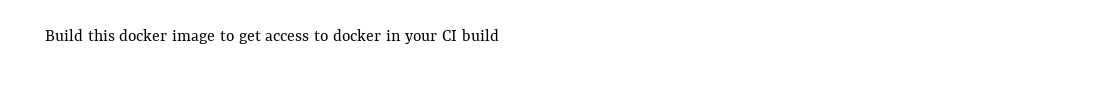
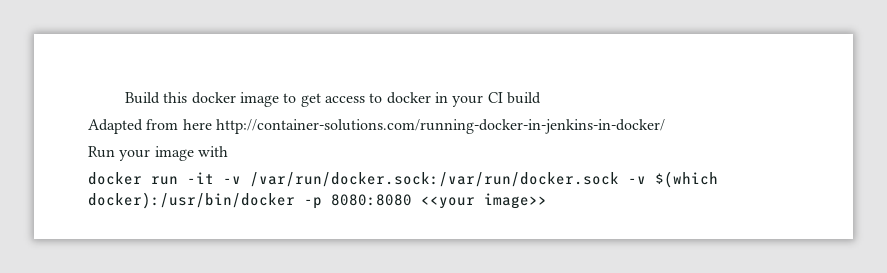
(499, 35) none -> [88,119,665,134] [88,146,228,161] [88,171,718,188] [88,192,547,209] // Adapted from here http://container-solutions.com/running-docker-in-jenkins-in-docker/ // Run your image with // docker run -it -v /var/run/docker.sock:/var/run/docker.sock -v $(which docker):/usr/bin/docker -p 8080:8080 <<your image>>

